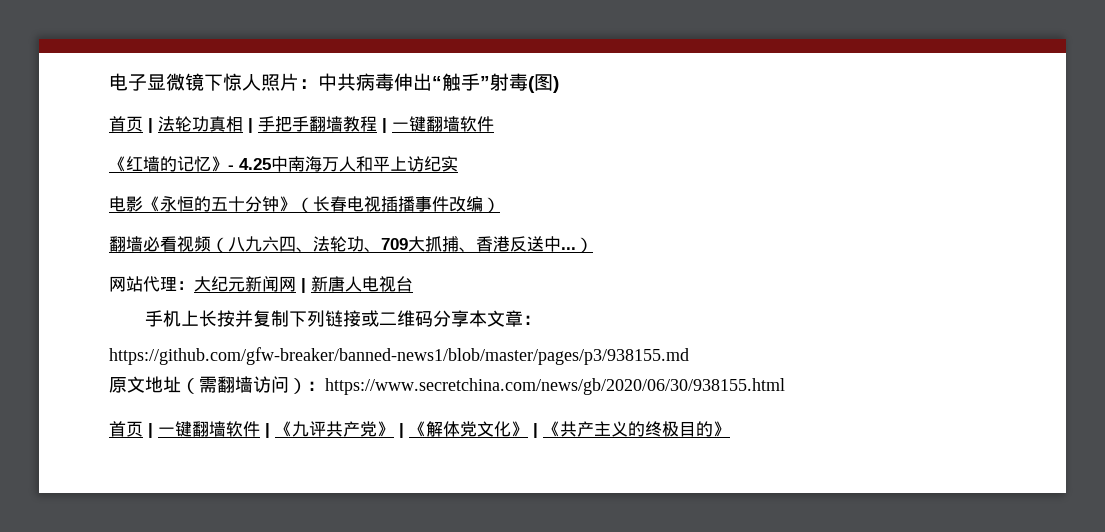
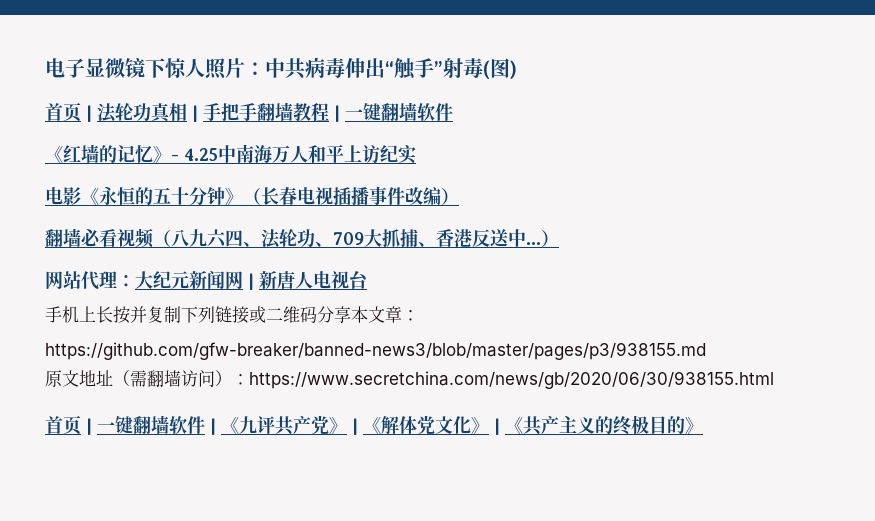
[109,347,689,365] https://github.com/gfw-breaker/banned-news1/blob/master/pages/p3/938155.md -> [45,342,706,360] https://github.com/gfw-breaker/banned-news3/blob/master/pages/p3/938155.md

